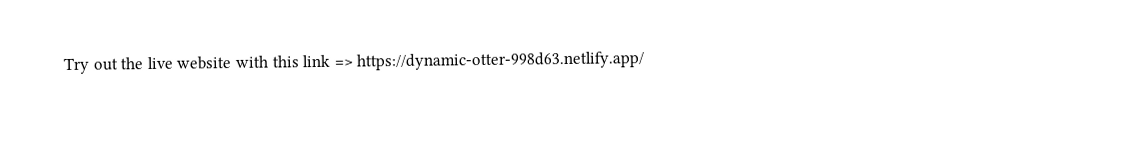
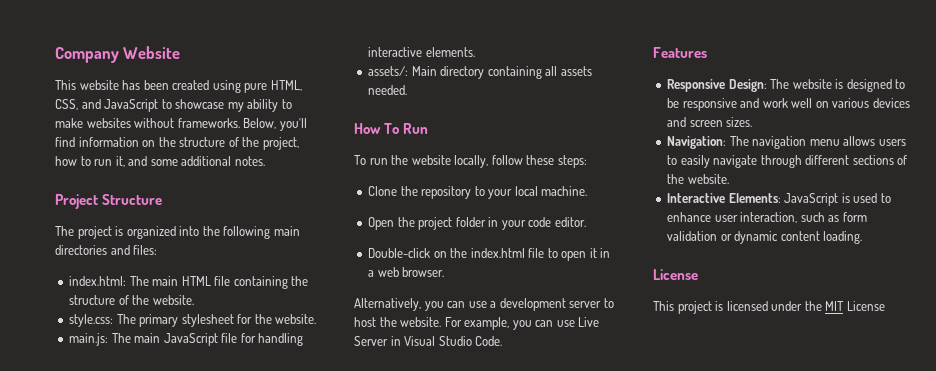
[63,51,645,75] Try out the live website with this link => https://dynamic-otter-998d63.netlify.app/ -> [55,46,181,63] [55,80,302,93] [55,99,292,112] [55,118,307,131] [55,137,299,150] [55,156,265,167] [55,194,163,209] [55,226,300,239] [55,245,158,255] [69,276,309,289] [69,295,194,305] [69,314,317,327] [69,333,304,346] [368,47,475,57] [368,66,592,79] [368,85,408,95] [354,123,429,134] [354,155,587,168] [368,186,588,199] [368,217,586,230] [368,248,611,261] [368,267,445,277] [354,298,614,311] [354,317,600,330] [354,336,503,346] [653,47,707,58] [667,79,906,92] [667,98,910,111] [667,117,753,127] [667,136,906,149] [667,155,908,168] [667,174,729,184] [667,193,891,206] [667,212,867,223] [667,231,863,244] [653,269,698,280] [653,301,885,314] Company Website // This website has been created using pure HTML, CSS, and JavaScript to showcase my ability to make websites without frameworks. Below, you'll find information on the structure of the project, how to run it, and some additional notes. // Project Structure // The project is organized into the following main directories and files: // index.html: The main HTML file containing the structure of the website. // style.css: The primary stylesheet for the website. // main.js: The main JavaScript file for handling interactive elements. // assets/: Main directory containing all assets needed. // How To Run // To run the website locally, follow these steps: // Clone the repository to your local machine. // Open the project folder in your code editor. // Double-click on the index.html file to open it in a web browser. // Alternatively, you can use a development server to host the website. For example, you can use Live Server in Visual Studio Code. // Features // Responsive Design: The website is designed to be responsive and work well on various devices and screen sizes. // Navigation: The navigation menu allows users to easily navigate through different sections of the website. // Interactive Elements: JavaScript is used to enhance user interaction, such as form validation or dynamic content loading. // License // This project is licensed under the MIT License

